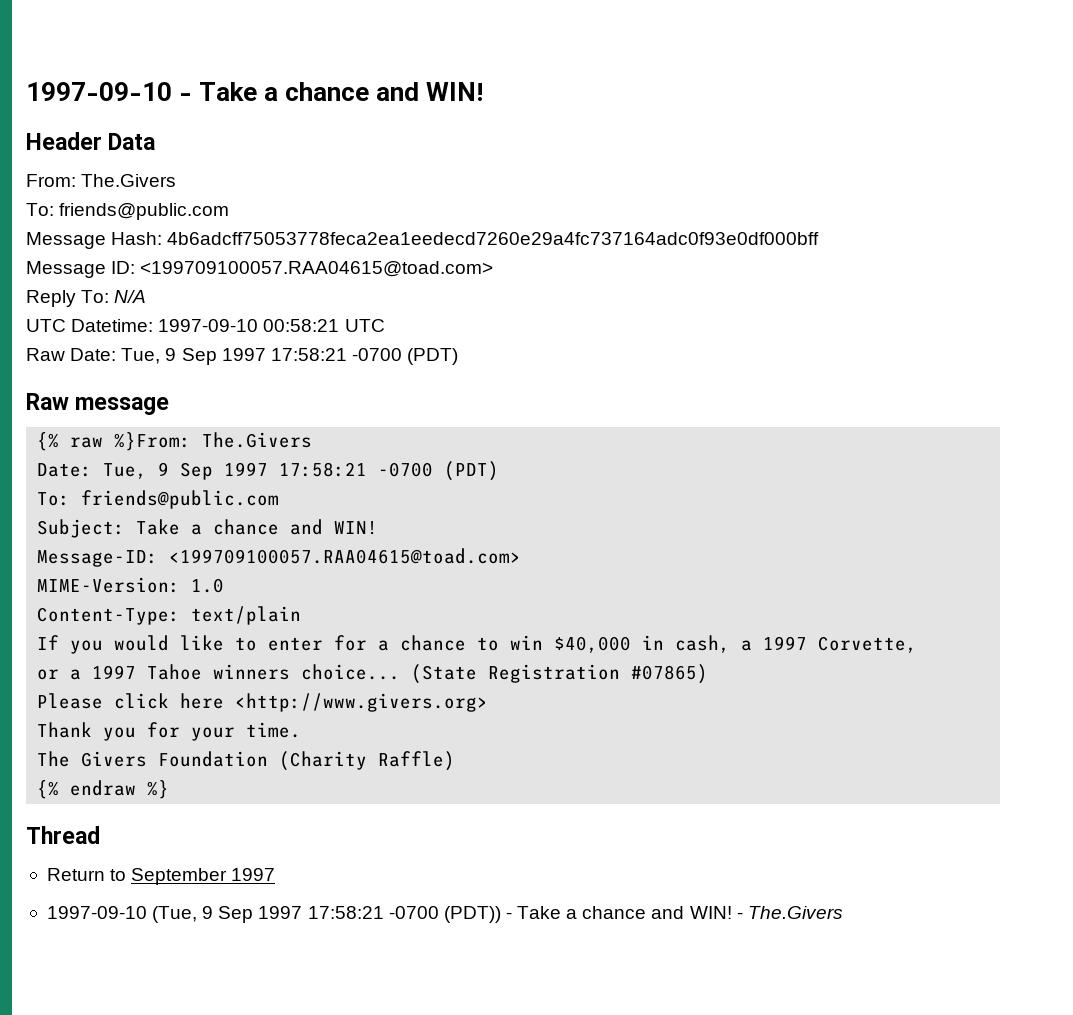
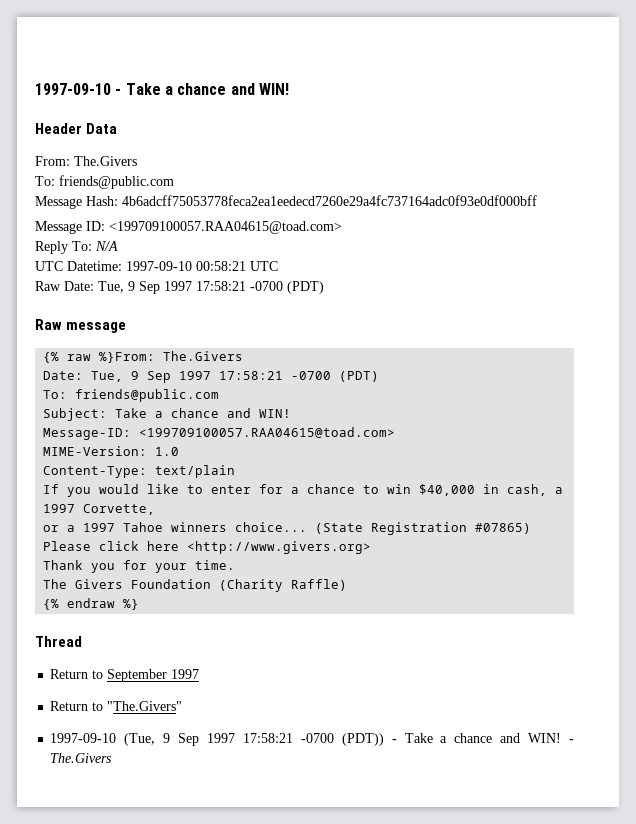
(276, 874) none -> [50,701,183,711] // Return to "The.Givers"

